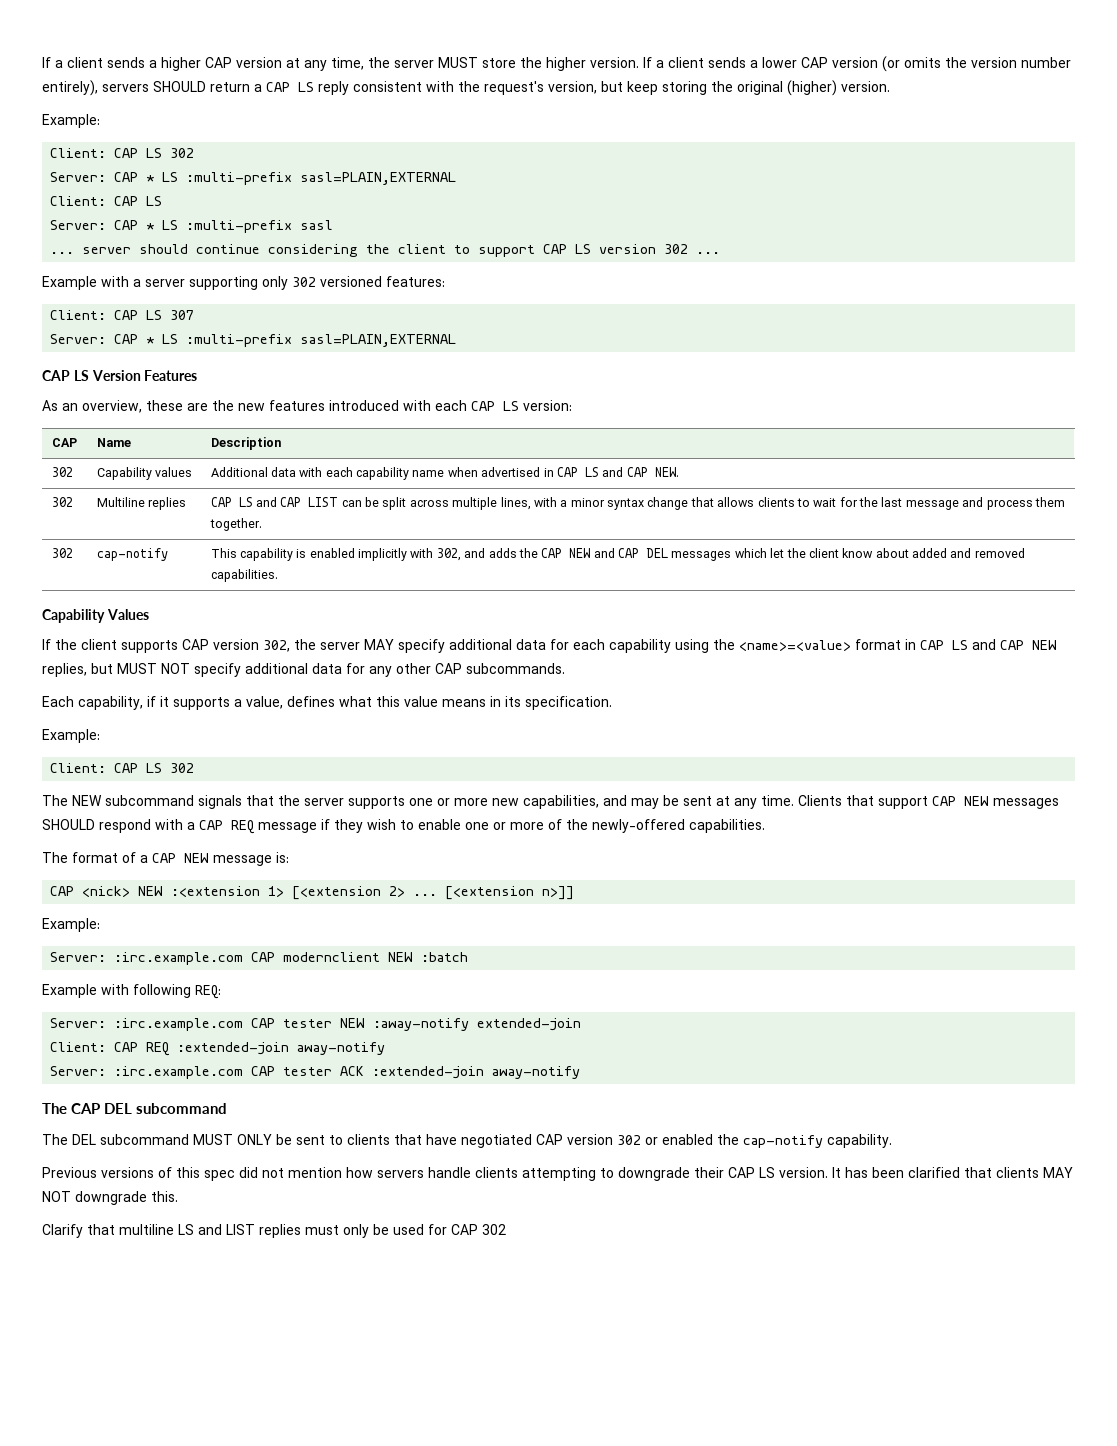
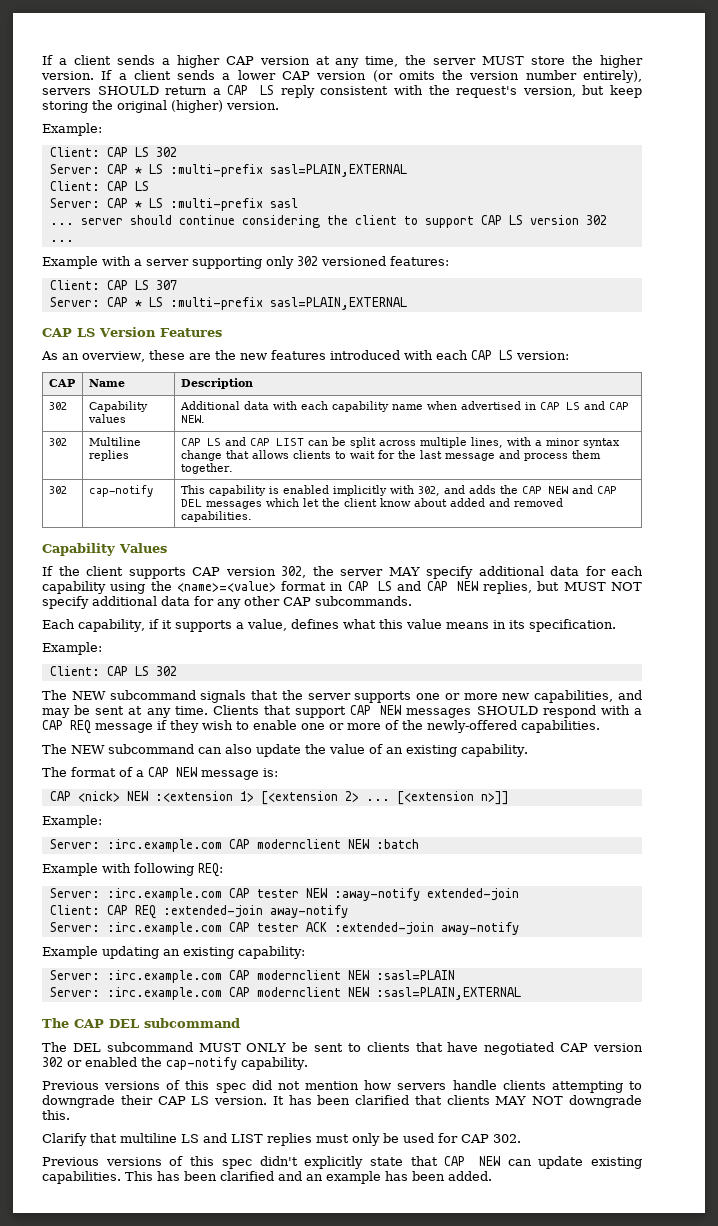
(765, 826) none -> [42,744,528,757] // The NEW subcommand can also update the value of an existing capability.
(581, 1072) none -> [42,946,305,959] [49,970,455,983] [49,987,521,1000] // Example updating an existing capability: // Server: :irc.example.com CAP modernclient NEW :sasl=PLAIN // Server: :irc.example.com CAP modernclient NEW :sasl=PLAIN,EXTERNAL
[482,1224,506,1235] 302 -> [493,1134,521,1143] [42,1156,642,1169] [42,1171,492,1184] 302. // Previous versions of this spec didn't explicitly state that CAP NEW can update existing capabilities. This has been clarified and an example has been added.

